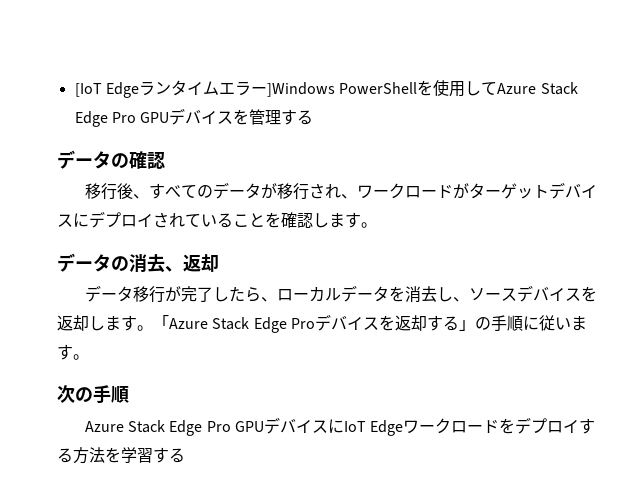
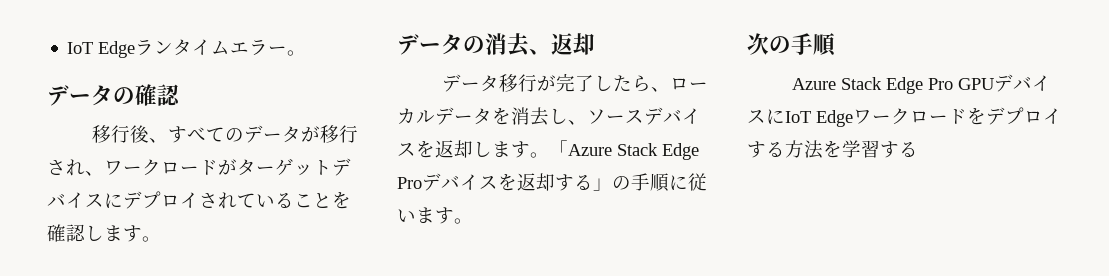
[74,83,102,97] [IoT -> [67,42,94,54] IoT
[266,80,578,97] [74,108,314,127] ]Windows PowerShellを使用してAzure Stack Edge Pro GPUデバイスを管理する -> [287,50,307,56] 。

